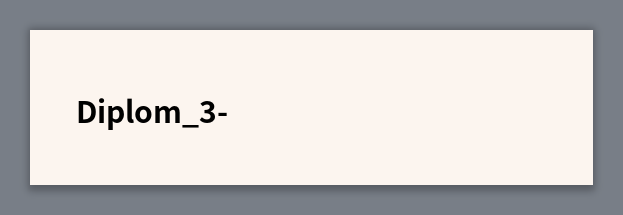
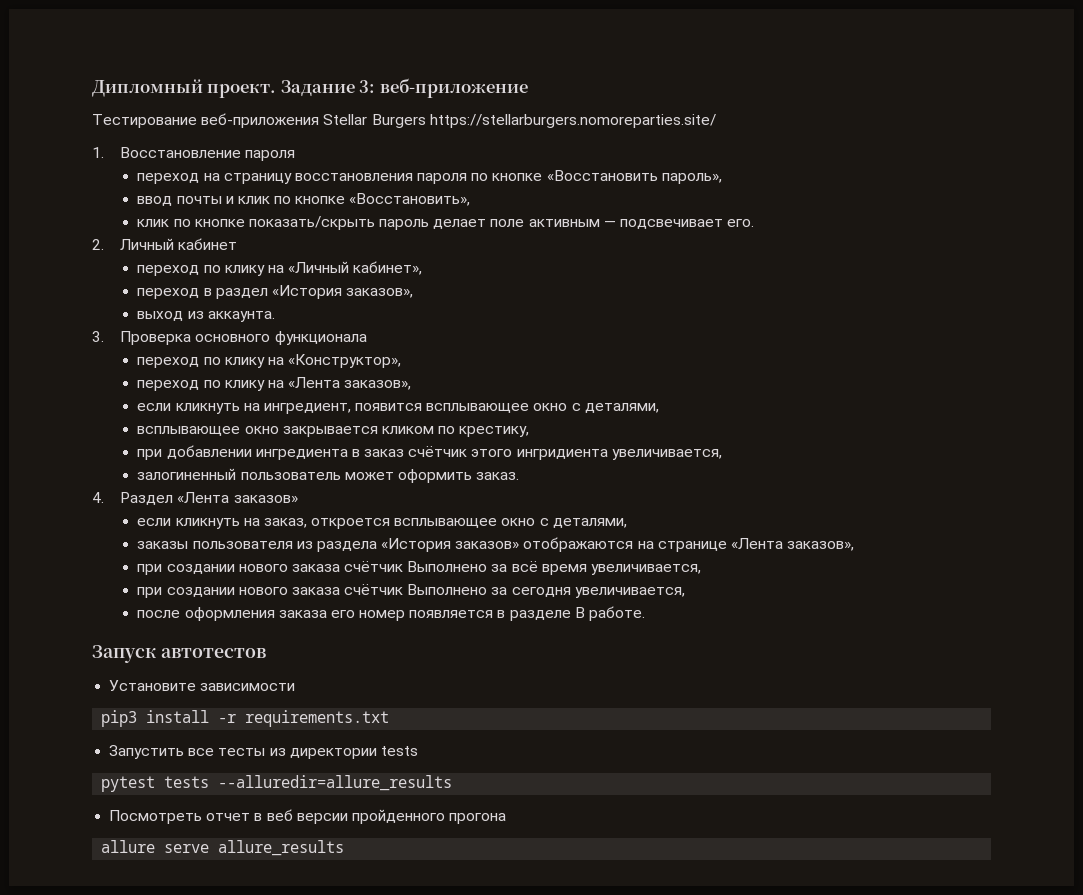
[76,98,228,130] Diplom_3- -> [92,78,528,98] [92,113,716,128] [92,147,296,161] [137,170,722,184] [137,193,471,206] [137,216,755,230] [92,238,238,250] [137,261,423,276] [137,285,414,299] [137,311,275,322] [92,331,367,345] [137,354,402,368] [137,377,412,391] [137,403,659,414] [137,426,530,437] [137,445,722,460] [137,468,520,483] [92,492,298,505] [137,518,627,529] [137,537,855,552] [137,561,701,575] [137,584,685,598] [137,606,645,621] [92,645,266,663] [109,680,296,691] [101,710,390,727] [109,745,418,759] [101,775,453,792] [109,809,507,824] [101,840,345,856] Дипломный проект. Задание 3: веб-приложение // Тестирование веб-приложения Stellar Burgers https://stellarburgers.nomoreparties.site/ // 1. Восстановление пароля // переход на страницу восстановления пароля по кнопке «Восстановить пароль», // ввод почты и клик по кнопке «Восстановить», // клик по кнопке показать/скрыть пароль делает поле активным — подсвечивает его. // 2. Личный кабинет // переход по клику на «Личный кабинет», // переход в раздел «История заказов», // выход из аккаунта. // 3. Проверка основного функционала // переход по клику на «Конструктор», // переход по клику на «Лента заказов», // если кликнуть на ингредиент, появится всплывающее окно с деталями, // всплывающее окно закрывается кликом по крестику, // при добавлении ингредиента в заказ счётчик этого ингридиента увеличивается, // залогиненный пользователь может оформить заказ. // 4. Раздел «Лента заказов» // если кликнуть на заказ, откроется всплывающее окно с деталями, // заказы пользователя из раздела «История заказов» отображаются на странице «Лента заказов», // при создании нового заказа счётчик Выполнено за всё время увеличивается, // при создании нового заказа счётчик Выполнено за сегодня увеличивается, // после оформления заказа его номер появляется в разделе В работе. // Запуск автотестов // Установите зависимости // pip3 install -r requirements.txt // Запустить все тесты из директории tests // pytest tests --alluredir=allure_results // Посмотреть отчет в веб версии пройденного прогона // allure serve allure_results

